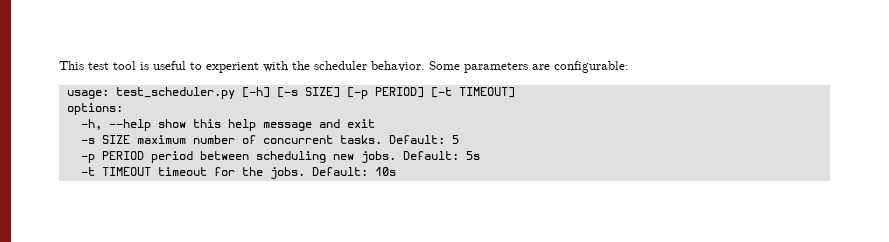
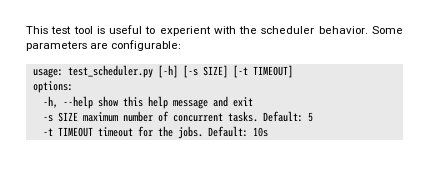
[346,87,424,99] [-p PERIOD] -> (228, 71) none
[80,151,480,163] // -p PERIOD period between scheduling new jobs. Default: 5s -> (313, 117) none

